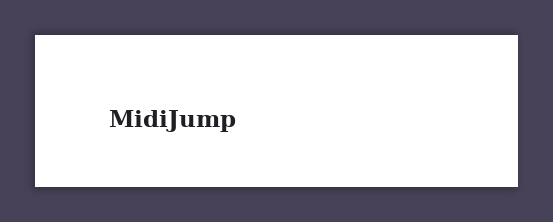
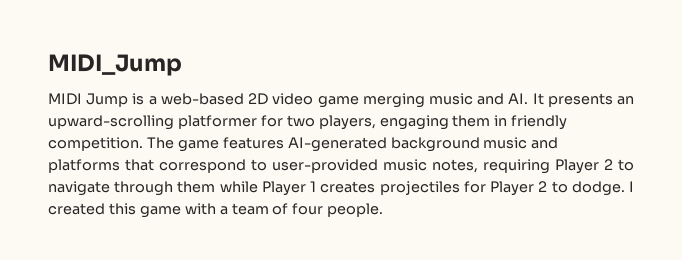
[109,110,236,132] MidiJump -> [48,54,182,76] [48,93,634,108] [48,115,568,130] [48,137,559,152] [48,159,634,174] [48,181,634,196] [48,203,384,218] MIDI_Jump // MIDI Jump is a web-based 2D video game merging music and AI. It presents an upward-scrolling platformer for two players, engaging them in friendly competition. The game features AI-generated background music and platforms that correspond to user-provided music notes, requiring Player 2 to navigate through them while Player 1 creates projectiles for Player 2 to dodge. I created this game with a team of four people.

